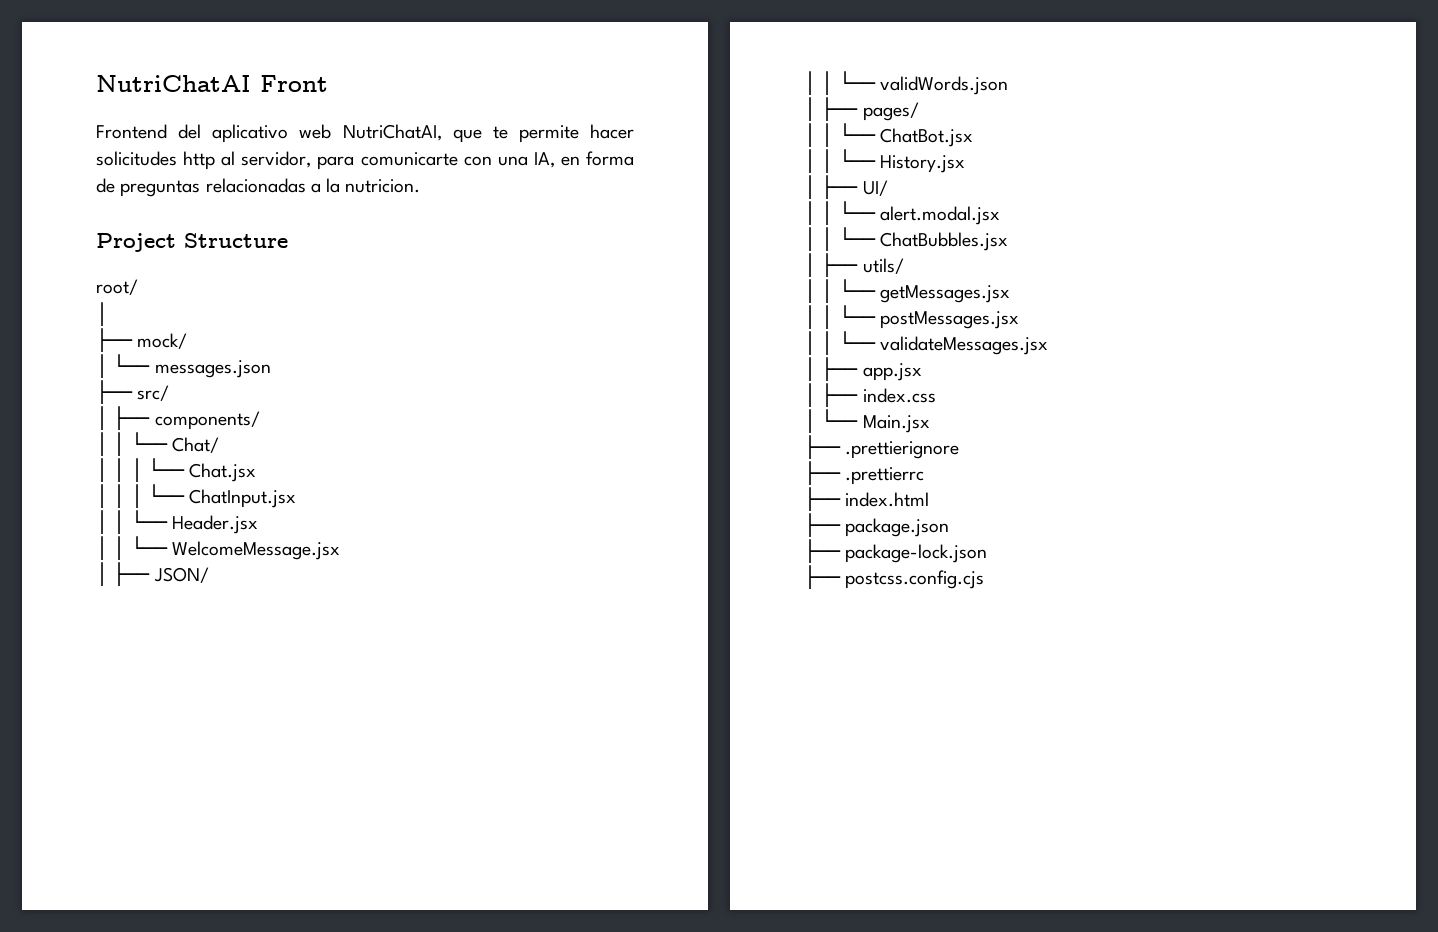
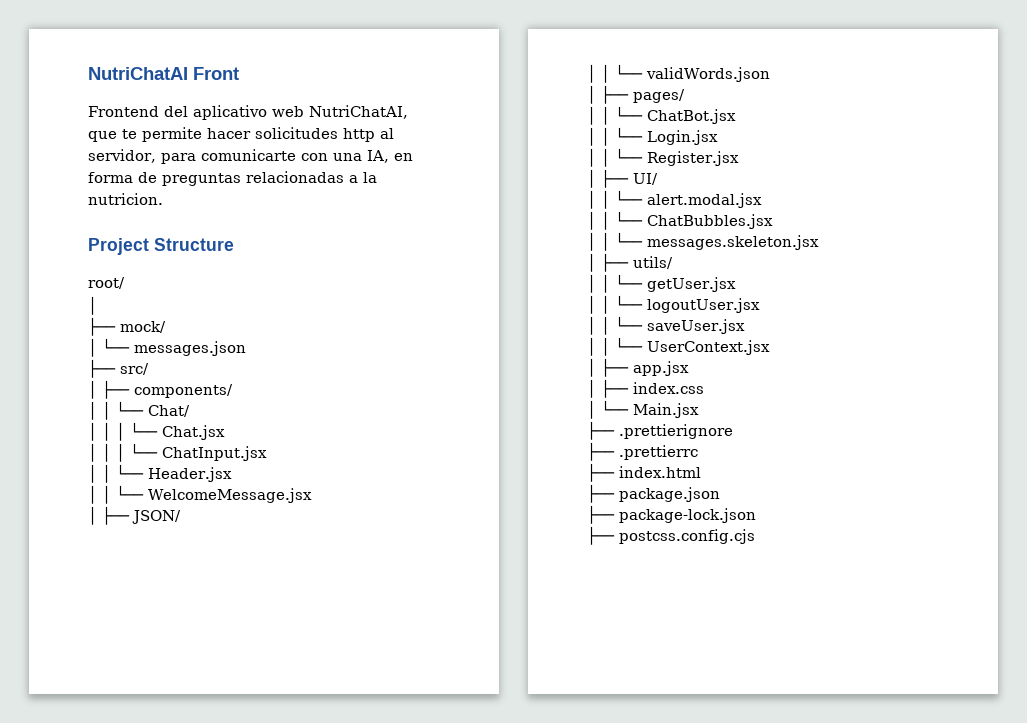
[879,155,965,173] History.jsx -> [647,130,718,145] [587,148,739,167] Login.jsx // │ │ └── Register.jsx
(1008, 241) none -> [587,232,819,251] // │ │ └── messages.skeleton.jsx
[879,285,1010,303] [804,305,1019,329] [804,331,1048,355] getMessages.jsx // │ │ └── postMessages.jsx // │ │ └── validateMessages.jsx -> [647,277,736,292] [587,295,760,314] [587,316,745,335] [587,337,770,356] getUser.jsx // │ │ └── logoutUser.jsx // │ │ └── saveUser.jsx // │ │ └── UserContext.jsx

